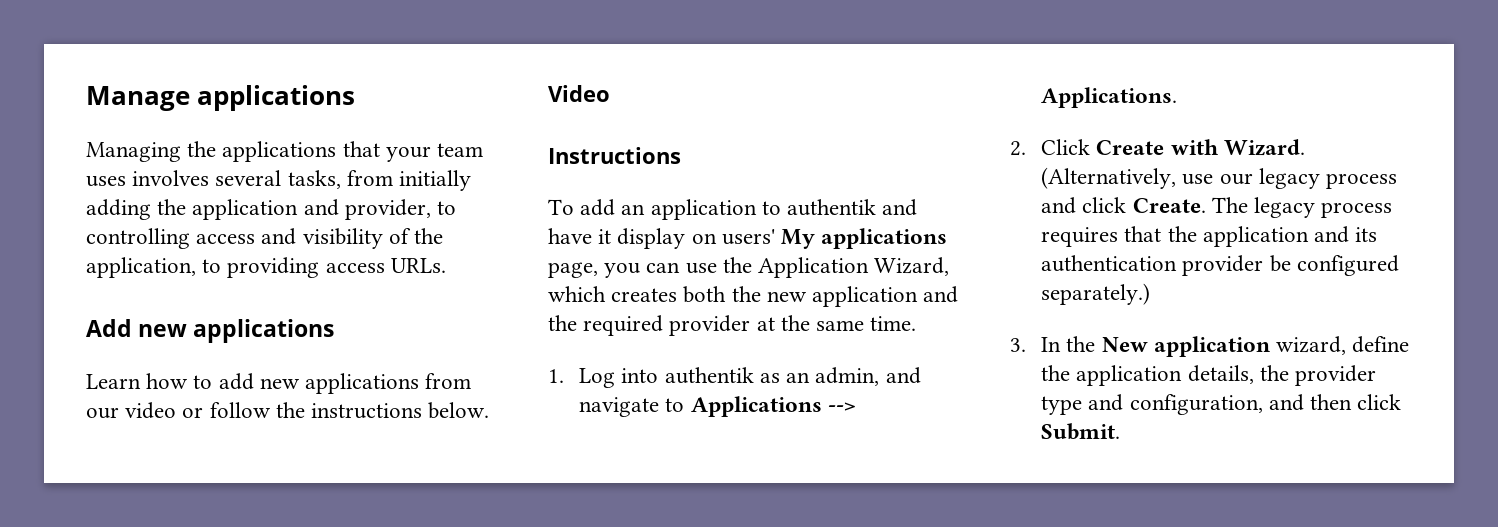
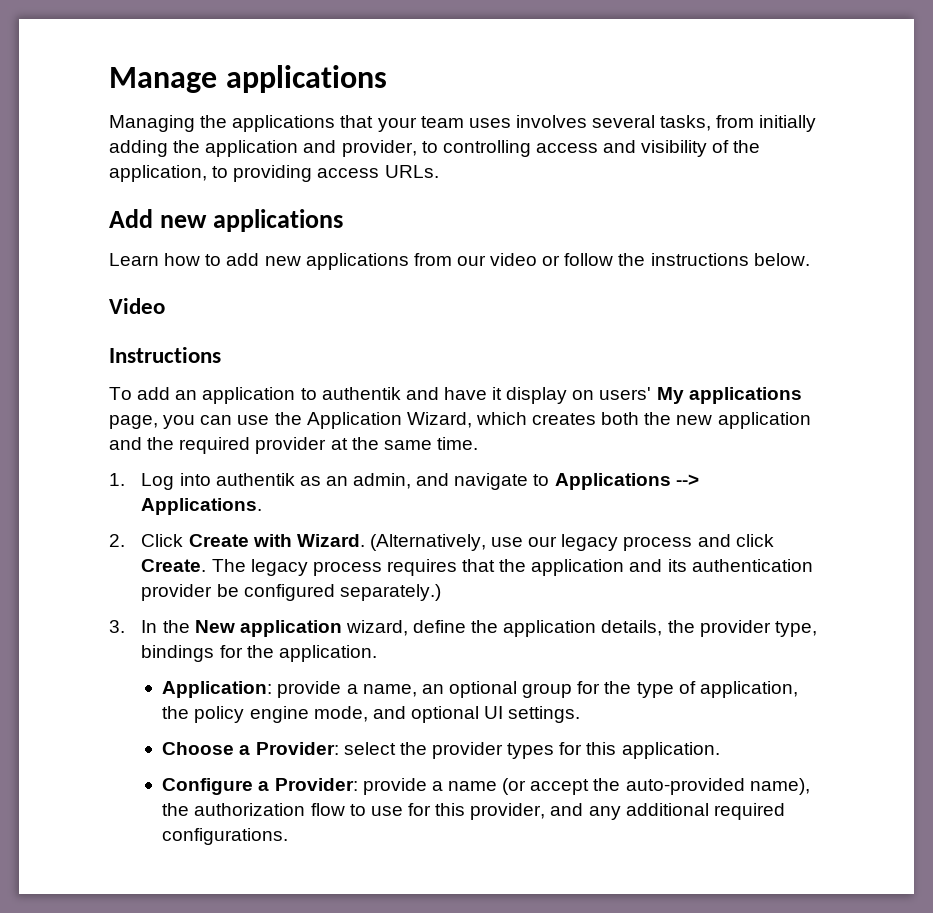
[1041,394,1402,415] [1041,423,1121,440] type and configuration, and then click Submit. -> [774,621,817,637] [141,645,377,662] [162,681,798,698] [162,706,581,723] [162,742,720,759] [162,778,810,795] [162,803,785,820] [162,828,289,845] type, bindings for the application. // Application: provide a name, an optional group for the type of application, the policy engine mode, and optional UI settings. // Choose a Provider: select the provider types for this application. // Configure a Provider: provide a name (or accept the auto-provided name), the authorization flow to use for this provider, and any additional required configurations.

